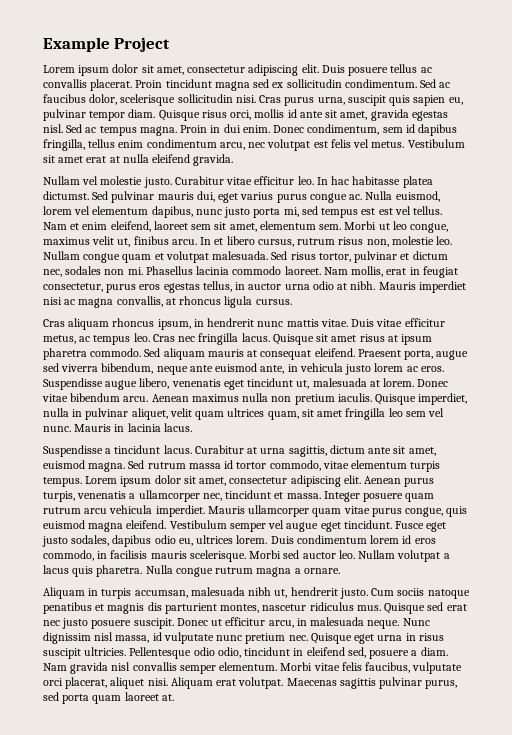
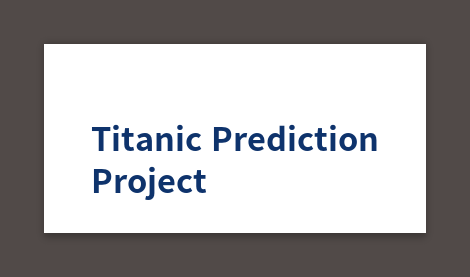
[43,37,110,52] Example -> [91,124,379,151] Titanic Prediction
[43,64,432,76] [43,79,451,91] [43,94,463,106] [43,109,448,121] [43,124,458,136] [43,139,465,151] [43,154,234,166] [43,176,433,188] [43,191,440,203] [43,206,443,218] [43,221,449,233] [43,236,453,247] [43,251,448,263] [43,266,458,278] [43,281,466,293] [43,296,292,308] [43,318,445,330] [43,333,433,345] [43,348,469,360] [43,363,444,375] [43,378,449,390] [42,393,468,405] [43,408,445,420] [43,423,192,432] [43,445,436,457] [43,460,441,472] [43,475,435,487] [43,490,435,502] [43,505,468,517] [43,520,447,532] [42,535,436,547] [43,550,450,562] [43,565,340,577] [43,587,470,599] [43,602,467,614] [43,617,430,629] [43,632,444,644] [43,647,448,659] [43,662,463,674] [43,677,458,689] [43,692,174,704] // Lorem ipsum dolor sit amet, consectetur adipiscing elit. Duis posuere tellus ac convallis placerat. Proin tincidunt magna sed ex sollicitudin condimentum. Sed ac faucibus dolor, scelerisque sollicitudin nisi. Cras purus urna, suscipit quis sapien eu, pulvinar tempor diam. Quisque risus orci, mollis id ante sit amet, gravida egestas nisl. Sed ac tempus magna. Proin in dui enim. Donec condimentum, sem id dapibus fringilla, tellus enim condimentum arcu, nec volutpat est felis vel metus. Vestibulum sit amet erat at nulla eleifend gravida. // Nullam vel molestie justo. Curabitur vitae efficitur leo. In hac habitasse platea dictumst. Sed pulvinar mauris dui, eget varius purus congue ac. Nulla euismod, lorem vel elementum dapibus, nunc justo porta mi, sed tempus est est vel tellus. Nam et enim eleifend, laoreet sem sit amet, elementum sem. Morbi ut leo congue, maximus velit ut, finibus arcu. In et libero cursus, rutrum risus non, molestie leo. Nullam congue quam et volutpat malesuada. Sed risus tortor, pulvinar et dictum nec, sodales non mi. Phasellus lacinia commodo laoreet. Nam mollis, erat in feugiat consectetur, purus eros egestas tellus, in auctor urna odio at nibh. Mauris imperdiet nisi ac magna convallis, at rhoncus ligula cursus. // Cras aliquam rhoncus ipsum, in hendrerit nunc mattis vitae. Duis vitae efficitur metus, ac tempus leo. Cras nec fringilla lacus. Quisque sit amet risus at ipsum pharetra commodo. Sed aliquam mauris at consequat eleifend. Praesent porta, augue sed viverra bibendum, neque ante euismod ante, in vehicula justo lorem ac eros. Suspendisse augue libero, venenatis eget tincidunt ut, malesuada at lorem. Donec vitae bibendum arcu. Aenean maximus nulla non pretium iaculis. Quisque imperdiet, nulla in pulvinar aliquet, velit quam ultrices quam, sit amet fringilla leo sem vel nunc. Mauris in lacinia lacus. // Suspendisse a tincidunt lacus. Curabitur at urna sagittis, dictum ante sit amet, euismod magna. Sed rutrum massa id tortor commodo, vitae elementum turpis tempus. Lorem ipsum dolor sit amet, consectetur adipiscing elit. Aenean purus turpis, venenatis a ullamcorper nec, tincidunt et massa. Integer posuere quam rutrum arcu vehicula imperdiet. Mauris ullamcorper quam vitae purus congue, quis euismod magna eleifend. Vestibulum semper vel augue eget tincidunt. Fusce eget justo sodales, dapibus odio eu, ultrices lorem. Duis condimentum lorem id eros commodo, in facilisis mauris scelerisque. Morbi sed auctor leo. Nullam volutpat a lacus quis pharetra. Nulla congue rutrum magna a ornare. // Aliquam in turpis accumsan, malesuada nibh ut, hendrerit justo. Cum sociis natoque penatibus et magnis dis parturient montes, nascetur ridiculus mus. Quisque sed erat nec justo posuere suscipit. Donec ut efficitur arcu, in malesuada neque. Nunc dignissim nisl massa, id vulputate nunc pretium nec. Quisque eget urna in risus suscipit ultricies. Pellentesque odio odio, tincidunt in eleifend sed, posuere a diam. Nam gravida nisl convallis semper elementum. Morbi vitae felis faucibus, vulputate orci placerat, aliquet nisi. Aliquam erat volutpat. Maecenas sagittis pulvinar purus, sed porta quam laoreet at. -> (207, 183) none

